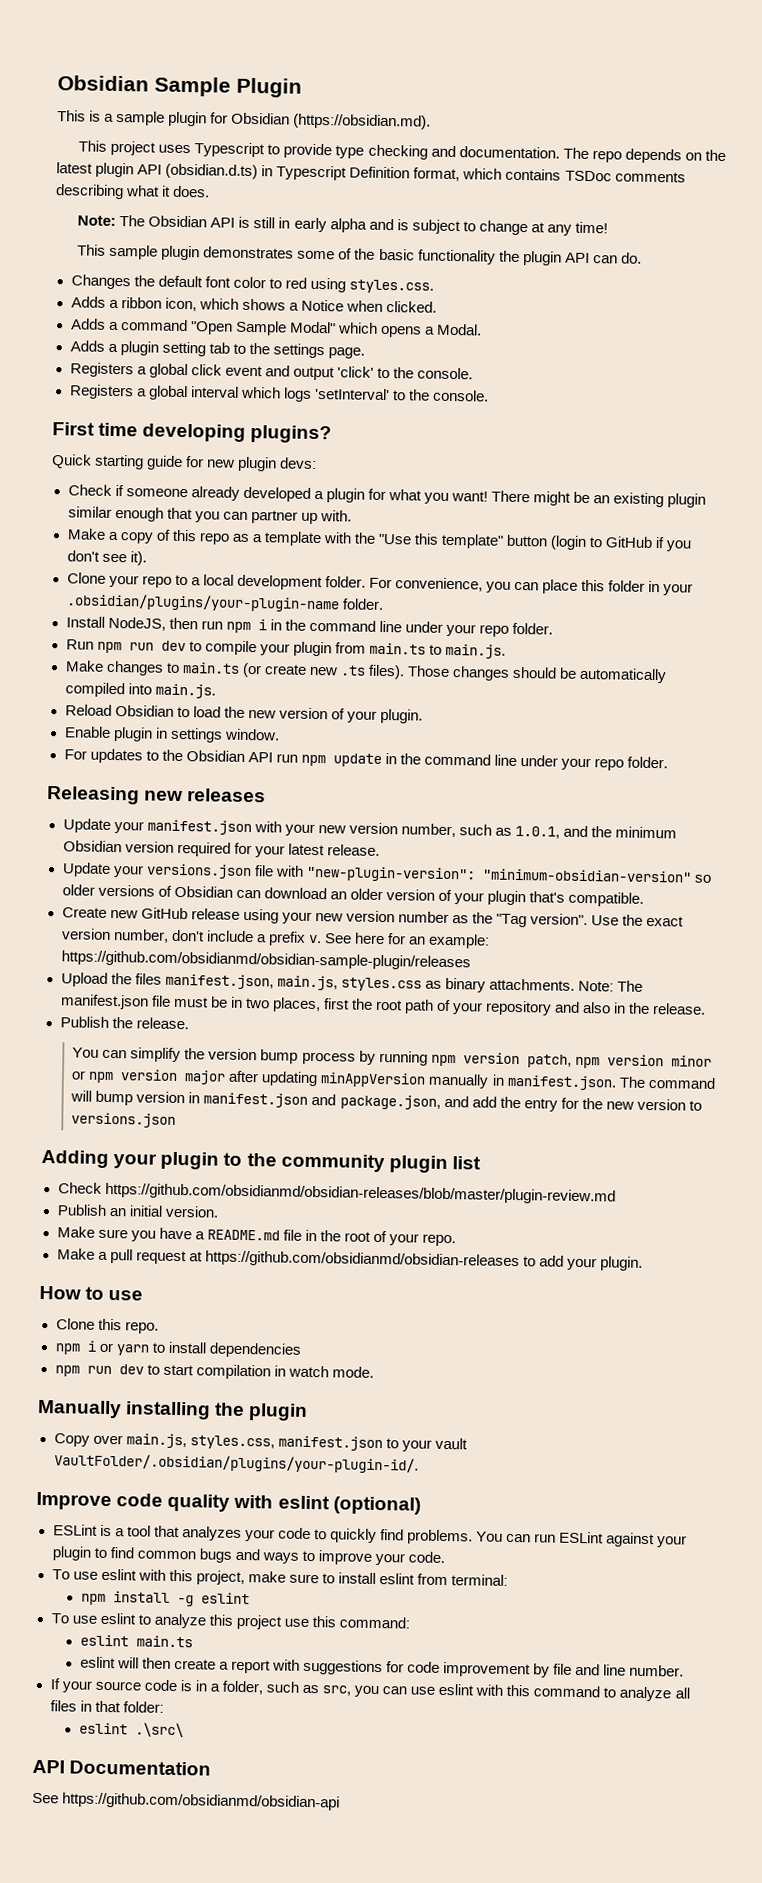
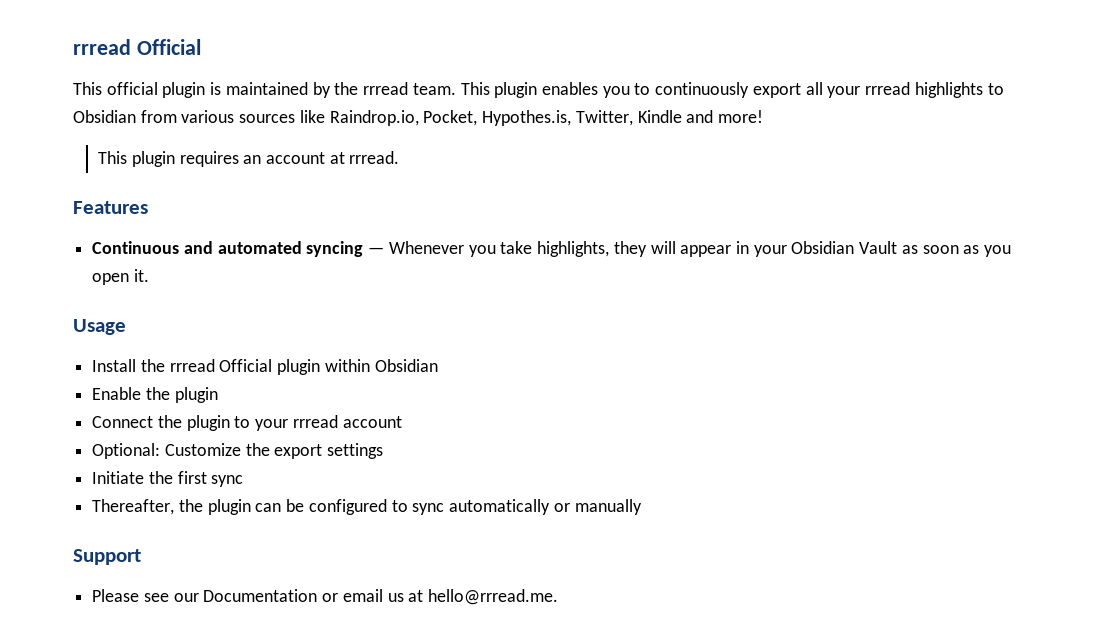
[57,75,302,98] [57,110,432,130] [78,140,726,164] [56,162,686,183] [55,184,211,200] [77,215,608,236] [77,244,642,266] [70,274,434,294] [70,296,437,313] [70,318,482,338] [69,340,365,359] [69,362,474,381] [69,384,489,402] [52,422,333,444] [51,454,318,472] [67,484,707,508] [67,506,352,525] [66,528,692,552] [66,550,147,566] [66,572,694,596] [65,593,384,613] [65,616,554,637] [65,639,506,659] [64,660,668,684] [64,682,216,699] [64,704,423,724] [63,726,280,743] [63,748,669,771] [47,786,267,805] [62,818,678,839] [62,840,380,858] [61,862,712,883] [61,884,645,907] [61,907,685,928] [60,928,491,949] [60,950,471,971] [60,972,643,993] [59,994,707,1016] [59,1016,189,1030] [72,1047,712,1069] [71,1069,716,1091] [70,1090,702,1112] [71,1112,177,1128] [41,1149,481,1174] [57,1182,616,1205] [56,1204,219,1218] [56,1226,457,1247] [56,1248,643,1271] [39,1285,144,1301] [55,1318,159,1334] [54,1340,302,1358] [54,1364,374,1380] [37,1399,309,1421] [53,1433,468,1452] [53,1453,419,1474] [36,1491,421,1515] [52,1524,688,1548] [51,1546,446,1566] [51,1568,509,1586] [80,1591,250,1607] [50,1612,410,1630] [79,1634,193,1648] [79,1656,685,1678] [49,1678,690,1702] [49,1700,164,1713] [78,1722,184,1738] [32,1759,212,1776] [32,1792,341,1811] Obsidian Sample Plugin // This is a sample plugin for Obsidian (https://obsidian.md). // This project uses Typescript to provide type checking and documentation. The repo depends on the latest plugin API (obsidian.d.ts) in Typescript Definition format, which contains TSDoc comments describing what it does. // Note: The Obsidian API is still in early alpha and is subject to change at any time! // This sample plugin demonstrates some of the basic functionality the plugin API can do. // Changes the default font color to red using styles.css. // Adds a ribbon icon, which shows a Notice when clicked. // Adds a command "Open Sample Modal" which opens a Modal. // Adds a plugin setting tab to the settings page. // Registers a global click event and output 'click' to the console. // Registers a global interval which logs 'setInterval' to the console. // First time developing plugins? // Quick starting guide for new plugin devs: // Check if someone already developed a plugin for what you want! There might be an existing plugin similar enough that you can partner up with. // Make a copy of this repo as a template with the "Use this template" button (login to GitHub if you don't see it). // Clone your repo to a local development folder. For convenience, you can place this folder in your .obsidian/plugins/your-plugin-name folder. // Install NodeJS, then run npm i in the command line under your repo folder. // Run npm run dev to compile your plugin from main.ts to main.js. // Make changes to main.ts (or create new .ts files). Those changes should be automatically compiled into main.js. // Reload Obsidian to load the new version of your plugin. // Enable plugin in settings window. // For updates to the Obsidian API run npm update in the command line under your repo folder. // Releasing new releases // Update your manifest.json with your new version number, such as 1.0.1, and the minimum Obsidian version required for your latest release. // Update your versions.json file with "new-plugin-version": "minimum-obsidian-version" so older versions of Obsidian can download an older version of your plugin that's compatible. // Create new GitHub release using your new version number as the "Tag version". Use the exact version number, don't include a prefix v. See here for an example: https://github.com/obsidianmd/obsidian-sample-plugin/releases // Upload the files manifest.json, main.js, styles.css as binary attachments. Note: The manifest.json file must be in two places, first the root path of your repository and also in the release. // Publish the release. // You can simplify the version bump process by running npm version patch, npm version minor or npm version major after updating minAppVersion manually in manifest.json. The command will bump version in manifest.json and package.json, and add the entry for the new version to versions.json // Adding your plugin to the community plugin list // Check https://github.com/obsidianmd/obsidian-releases/blob/master/plugin-review.md // Publish an initial version. // Make sure you have a README.md file in the root of your repo. // Make a pull request at https://github.com/obsidianmd/obsidian-releases to add your plugin. // How to use // Clone this repo. // npm i or yarn to install dependencies // npm run dev to start compilation in watch mode. // Manually installing the plugin // Copy over main.js, styles.css, manifest.json to your vault VaultFolder/.obsidian/plugins/your-plugin-id/. // Improve code quality with eslint (optional) // ESLint is a tool that analyzes your code to quickly find problems. You can run ESLint against your plugin to find common bugs and ways to improve your code. // To use eslint with this project, make sure to install eslint from terminal: // npm install -g eslint // To use eslint to analyze this project use this command: // eslint main.ts // eslint will then create a report with suggestions for code improvement by file and line number. // If your source code is in a folder, such as src, you can use eslint with this command to analyze all files in that folder: // eslint .\src\ // API Documentation // See https://github.com/obsidianmd/obsidian-api -> [73,39,201,55] [73,82,1004,98] [73,110,763,126] [98,151,400,167] [73,201,148,214] [92,241,1012,257] [92,269,149,285] [73,319,126,335] [92,359,438,375] [92,387,218,403] [92,415,402,431] [92,443,384,459] [92,471,244,487] [92,499,642,515] [73,549,141,565] [92,589,559,605] rrread Official // This official plugin is maintained by the rrread team. This plugin enables you to continuously export all your rrread highlights to Obsidian from various sources like Raindrop.io, Pocket, Hypothes.is, Twitter, Kindle and more! // This plugin requires an account at rrread. // Features // Continuous and automated syncing — Whenever you take highlights, they will appear in your Obsidian Vault as soon as you open it. // Usage // Install the rrread Official plugin within Obsidian // Enable the plugin // Connect the plugin to your rrread account // Optional: Customize the export settings // Initiate the first sync // Thereafter, the plugin can be configured to sync automatically or manually // Support // Please see our Documentation or email us at hello@rrread.me.

